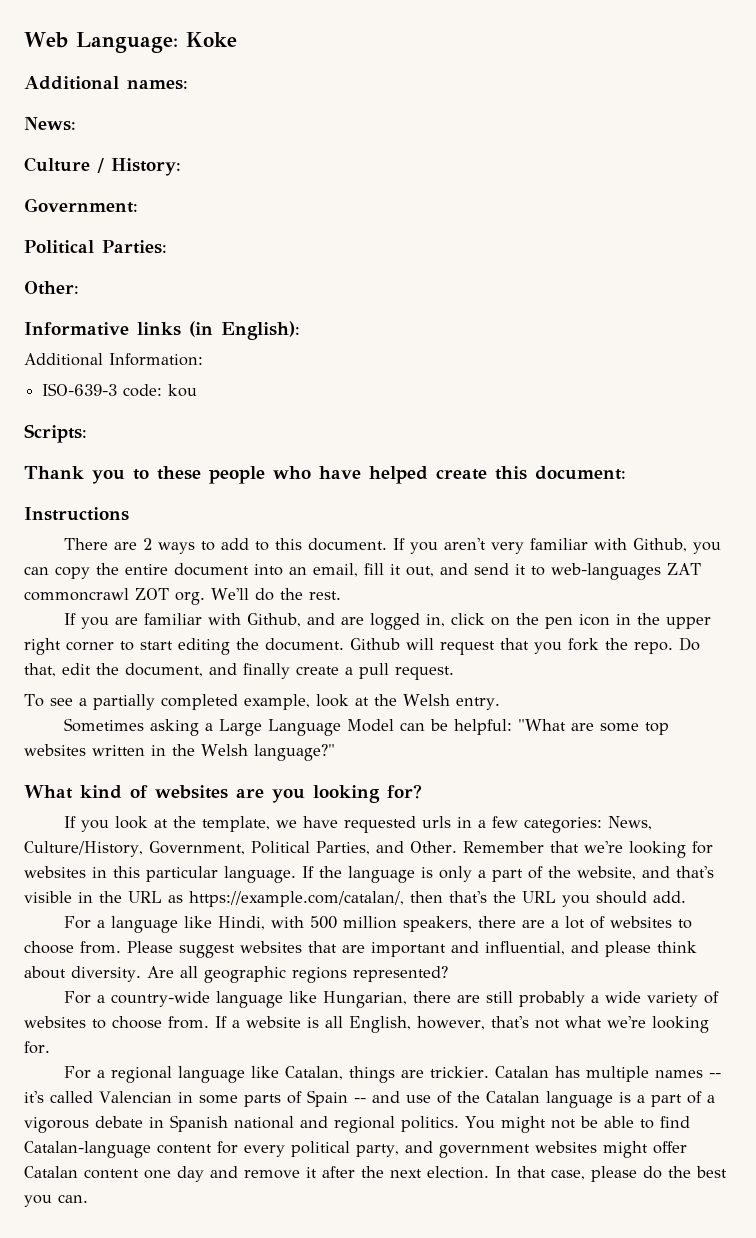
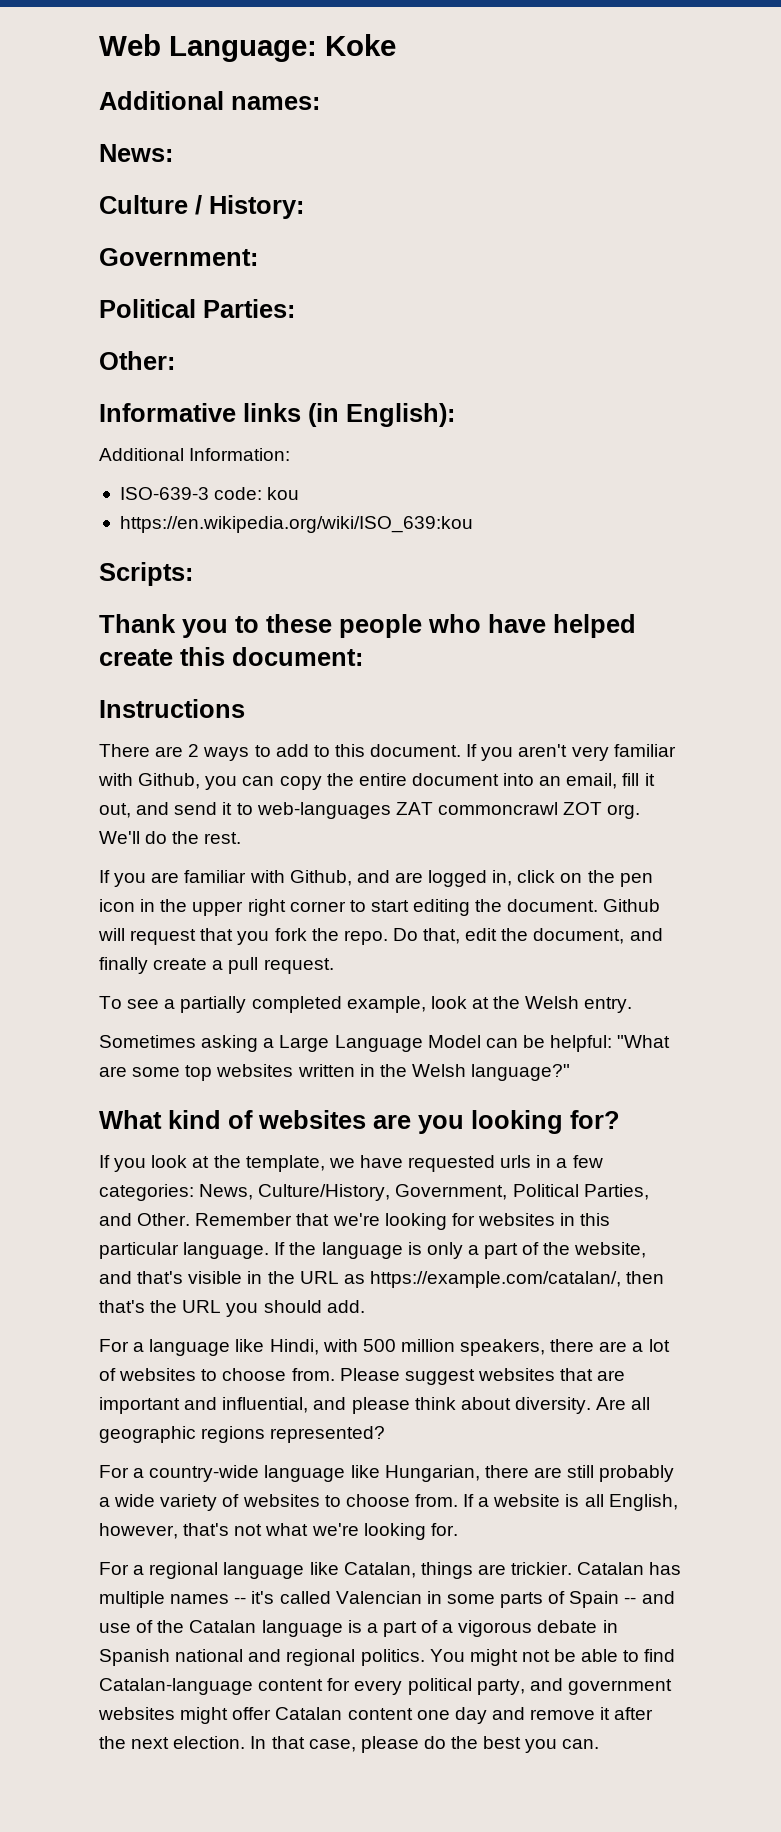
(198, 390) none -> [119,516,473,533] // https://en.wikipedia.org/wiki/ISO_639:kou

